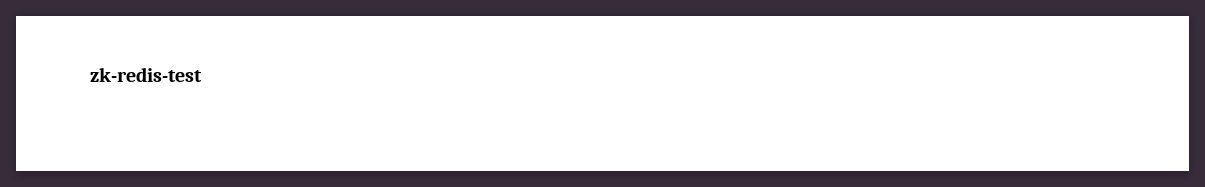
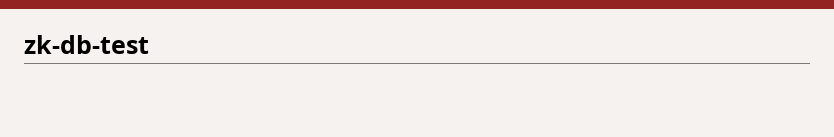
[90,67,202,82] zk-redis-test -> [24,35,149,54] zk-db-test

